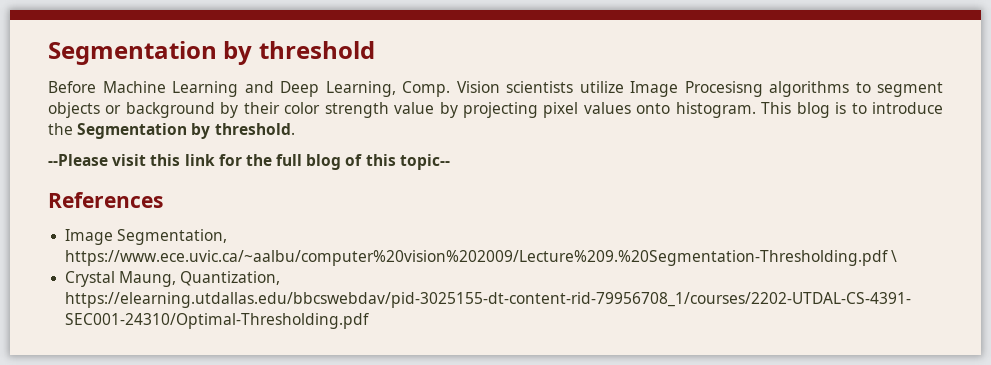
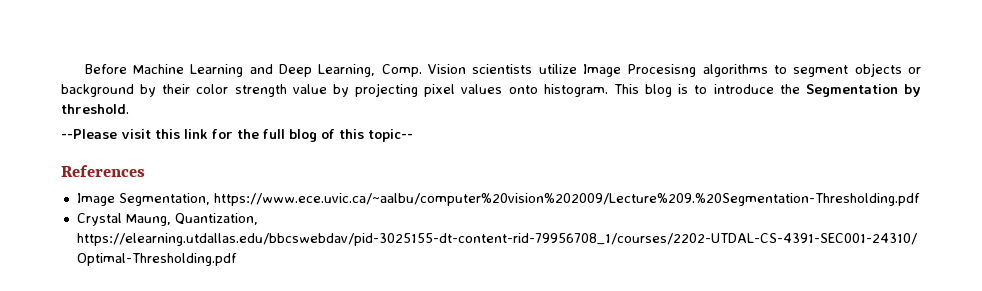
[48,41,375,65] Segmentation by threshold // -> (84, 69) none
[891,250,898,262] \ -> (920, 199) none

